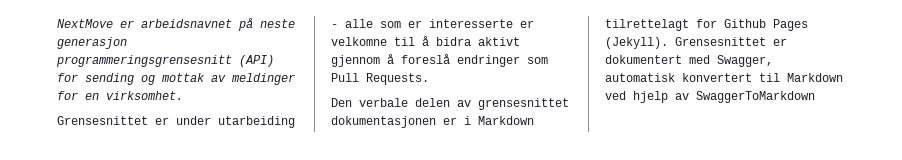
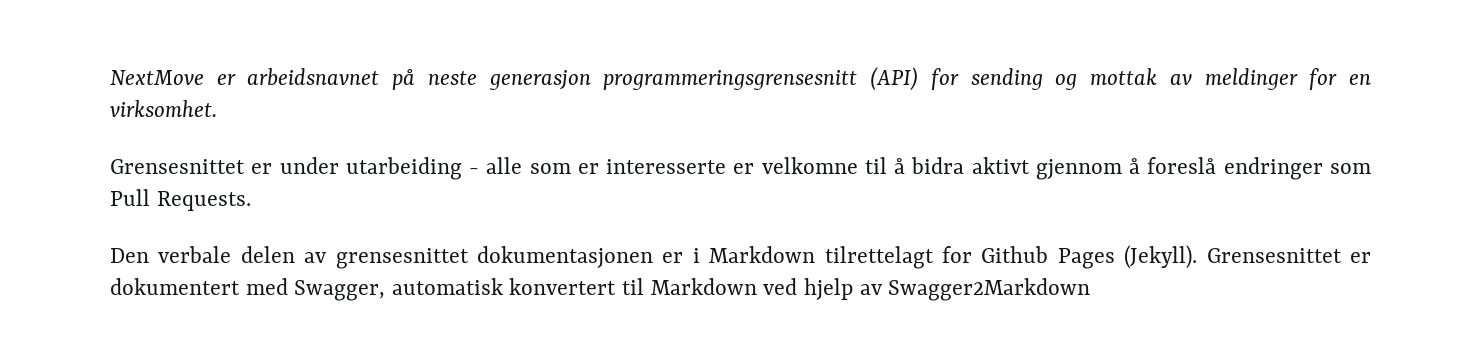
[696,91,815,103] SwaggerToMarkdown -> [888,278,1091,301] Swagger2Markdown

